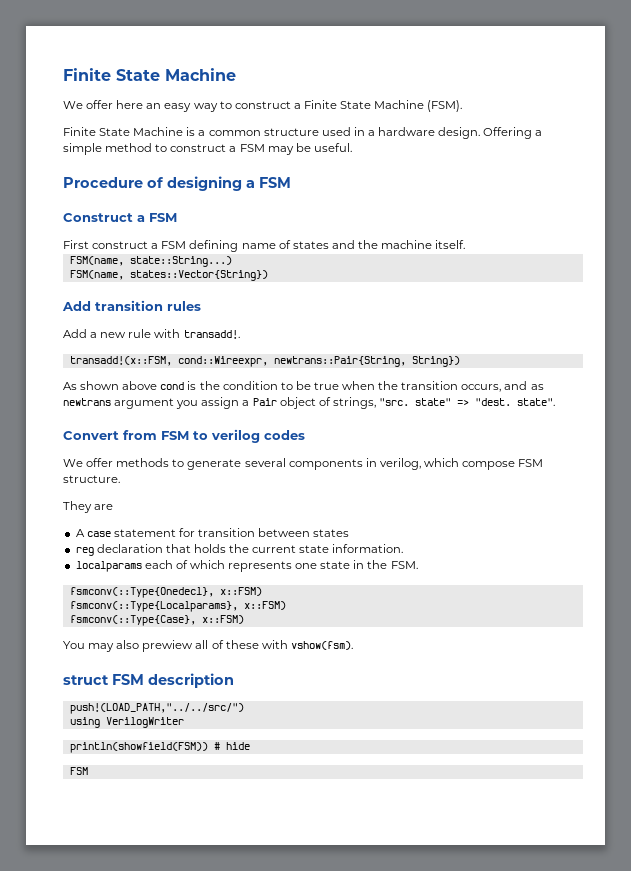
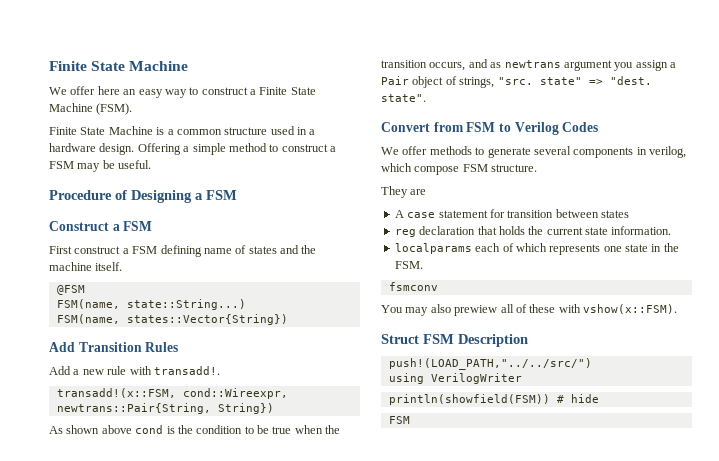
[167,176,242,191] designing -> [131,190,192,203] Designing
(466, 244) none -> [56,285,85,295] // @FSM
[95,300,201,311] transition rules -> [78,342,179,352] Transition Rules
[211,429,305,443] verilog codes -> [514,122,599,135] Verilog Codes
[69,587,262,598] [69,601,286,612] [69,615,244,626] fsmconv(::Type{Onedecl}, x::FSM) // fsmconv(::Type{Localparams}, x::FSM) // fsmconv(::Type{Case}, x::FSM) -> [388,282,438,291] fsmconv
[290,641,353,650] [63,673,234,688] vshow(fsm). // struct FSM description -> [583,304,677,314] [381,334,528,347] vshow(x::FSM). // Struct FSM Description

